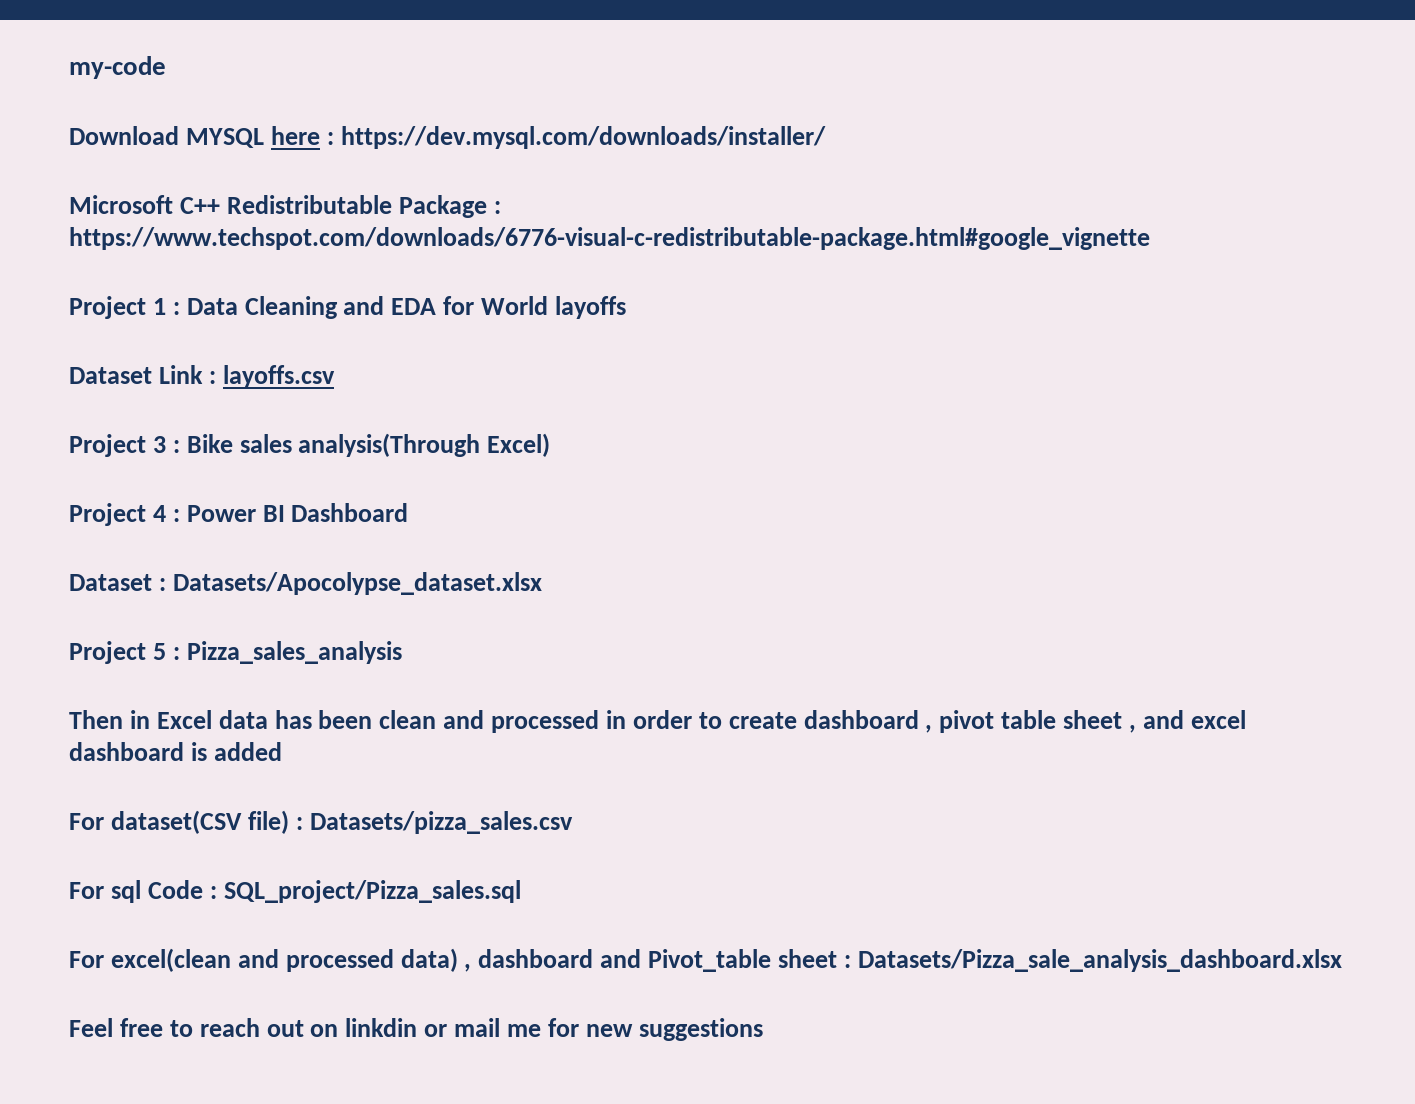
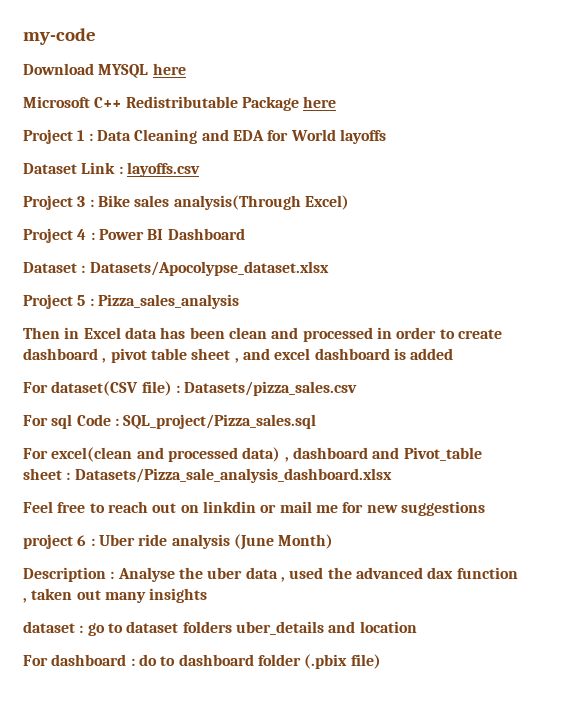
[326,126,826,149] : https://dev.mysql.com/downloads/installer/ -> (186, 69) none
[493,201,501,214] [69,227,1150,250] : https://www.techspot.com/downloads/6776-visual-c-redistributable-package.html#google_vignette -> [303,96,337,108] here
(763, 1029) none -> [23,534,334,550] [23,567,518,582] [23,588,208,603] [23,621,417,636] [23,654,381,669] // project 6 : Uber ride analysis (June Month) // Description : Analyse the uber data , used the advanced dax function , taken out many insights // dataset : go to dataset folders uber_details and location // For dashboard : do to dashboard folder (.pbix file)

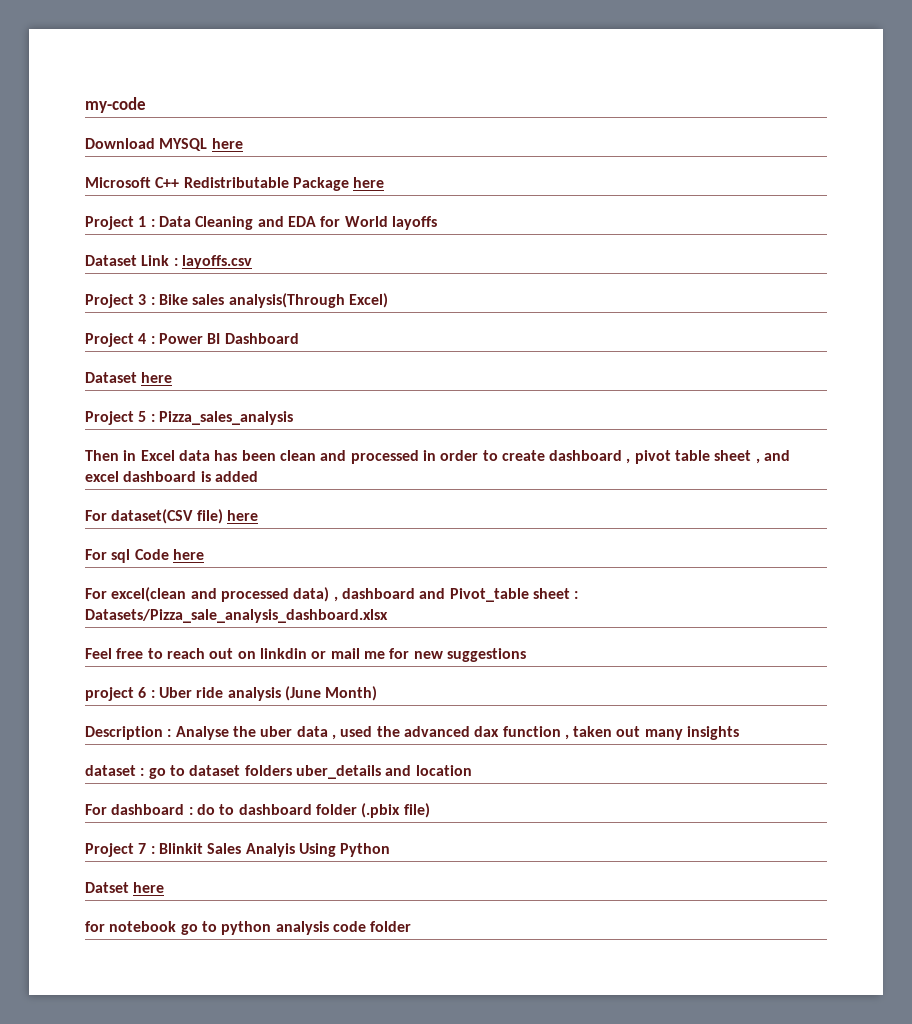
[81,261,329,276] : Datasets/Apocolypse_dataset.xlsx -> [141,372,173,383] here
[175,381,358,396] : Datasets/pizza_sales.csv -> [226,510,258,521] here
[114,414,317,429] : SQL_project/Pizza_sales.sql -> [172,549,204,560] here
(381, 661) none -> [85,843,391,857] [85,882,165,893] [85,921,412,935] // Project 7 : Blinkit Sales Analyis Using Python // Datset here // for notebook go to python analysis code folder

